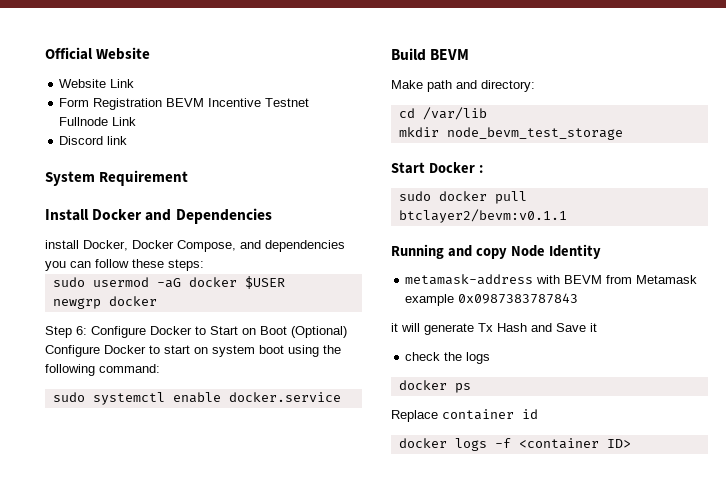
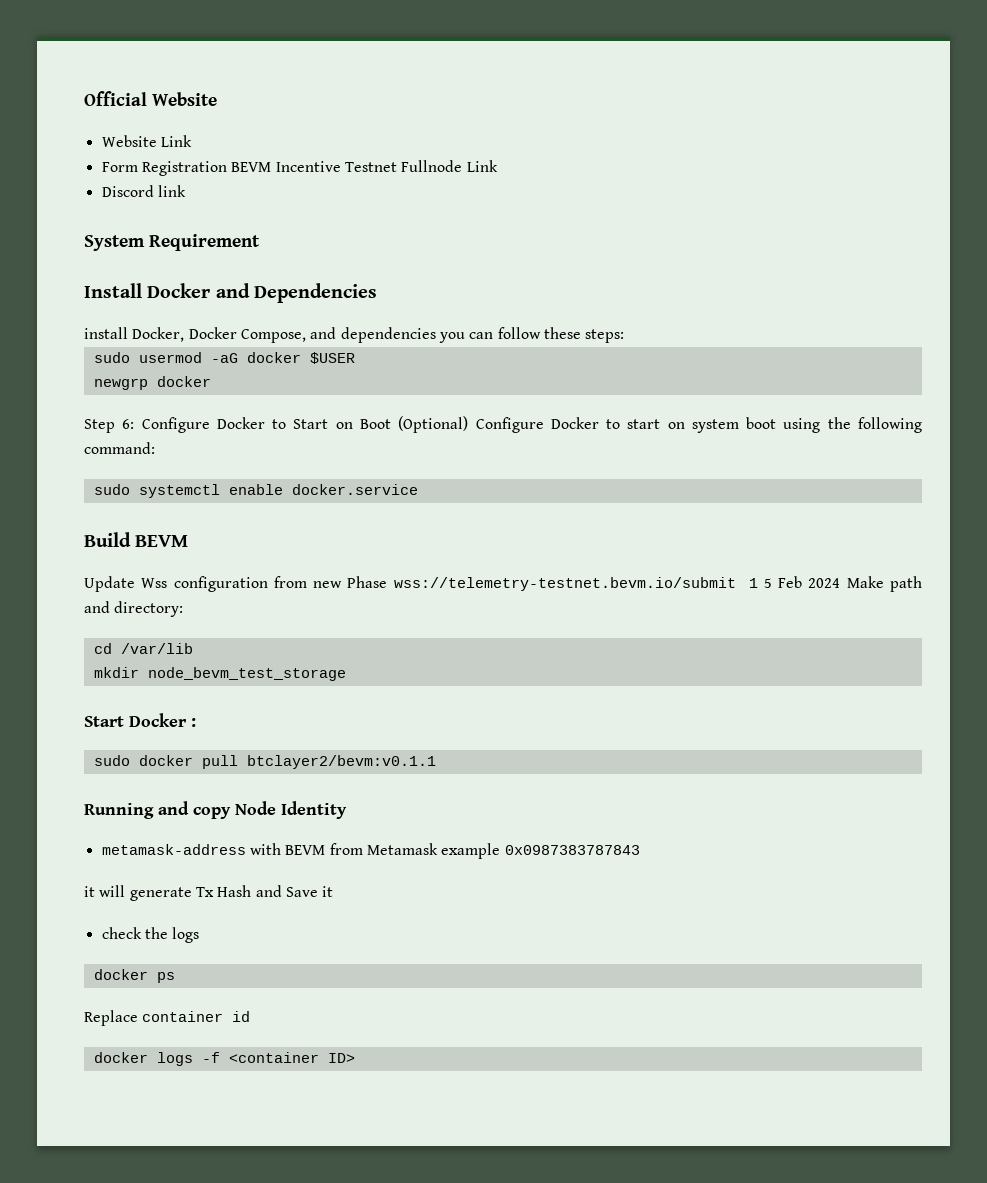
(470, 54) none -> [84,576,841,592] Update Wss configuration from new Phase wss://telemetry-testnet.bevm.io/submit 1 5 Feb 2024

